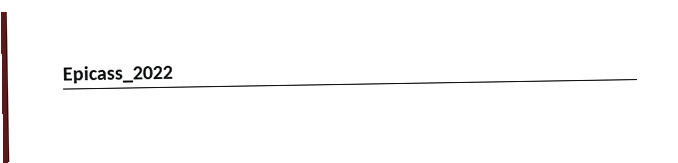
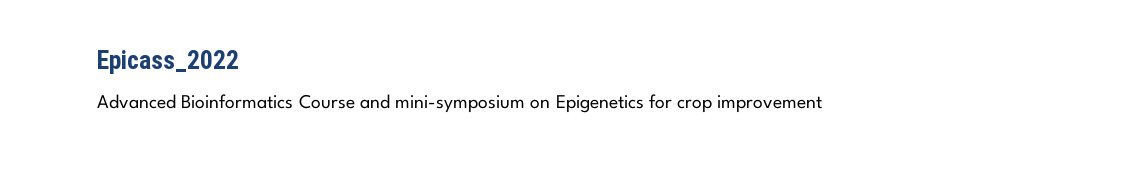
(173, 74) none -> [97,94,823,113] // Advanced Bioinformatics Course and mini-symposium on Epigenetics for crop improvement

